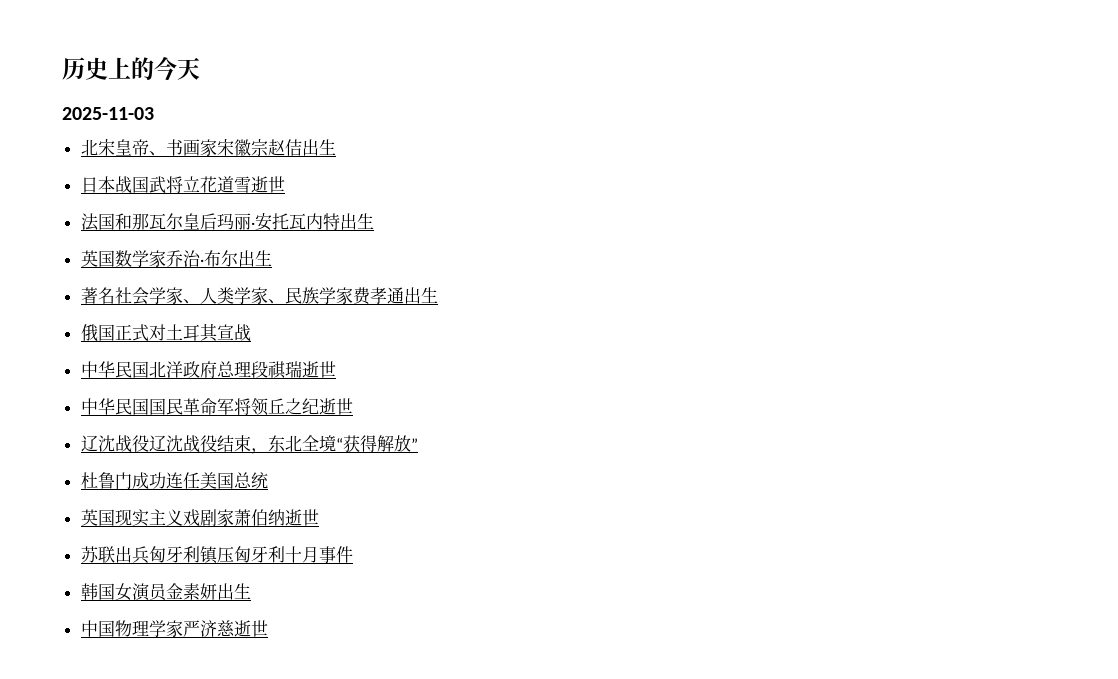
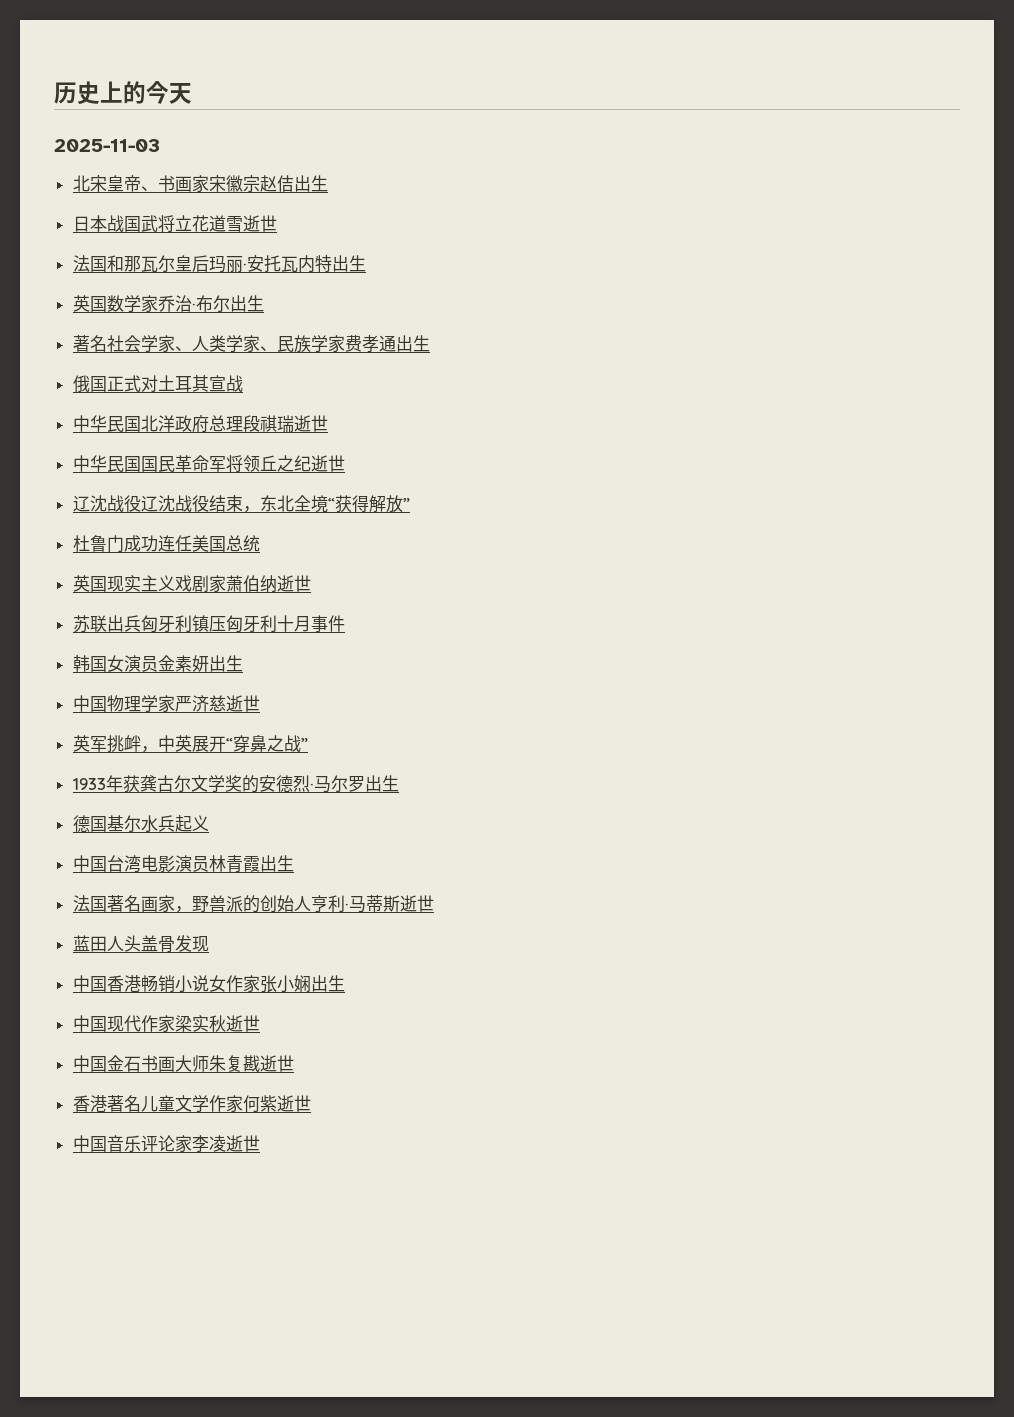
(268, 628) none -> [72,735,308,753] [72,775,399,793] [72,815,209,832] [72,855,294,873] [72,895,434,913] [72,935,209,952] [72,975,345,993] [72,1015,260,1033] [72,1055,294,1073] [72,1095,311,1113] [72,1135,260,1153] // 英军挑衅，中英展开“穿鼻之战” // 1933年获龚古尔文学奖的安德烈·马尔罗出生 // 德国基尔水兵起义 // 中国台湾电影演员林青霞出生 // 法国著名画家，野兽派的创始人亨利·马蒂斯逝世 // 蓝田人头盖骨发现 // 中国香港畅销小说女作家张小娴出生 // 中国现代作家梁实秋逝世 // 中国金石书画大师朱复戡逝世 // 香港著名儿童文学作家何紫逝世 // 中国音乐评论家李凌逝世

